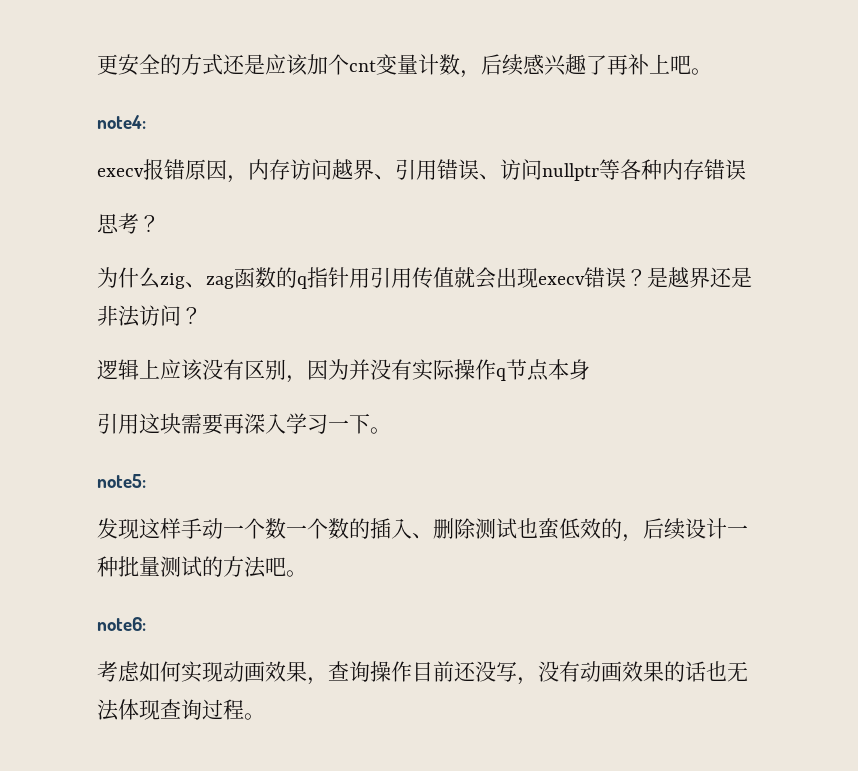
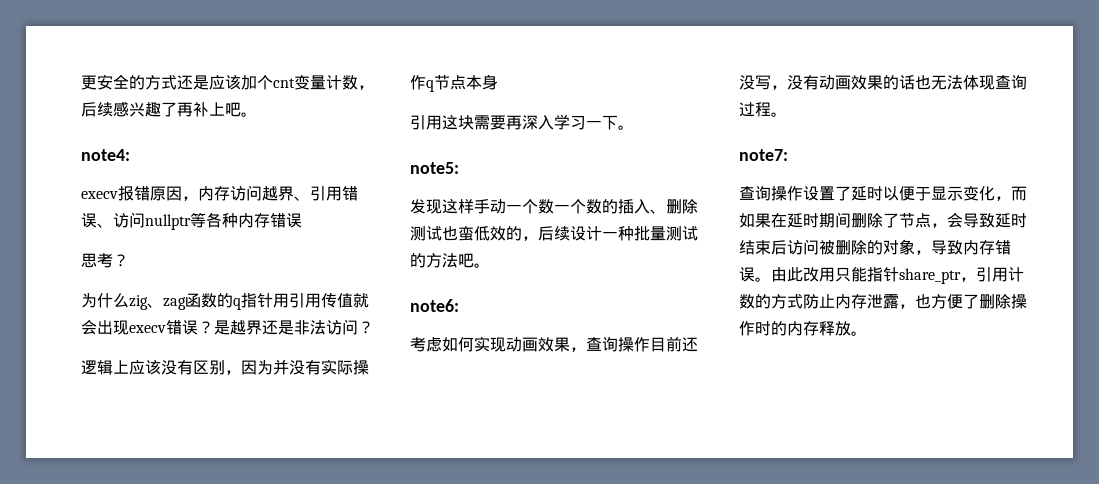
(265, 716) none -> [739,149,788,161] [739,185,1027,201] [739,212,1027,228] [739,239,1011,255] [739,267,1024,284] [739,294,1027,309] [739,321,867,336] // note7: // 查询操作设置了延时以便于显示变化，而如果在延时期间删除了节点，会导致延时结束后访问被删除的对象，导致内存错误。由此改用只能指针share_ptr，引用计数的方式防止内存泄露，也方便了删除操作时的内存释放。

